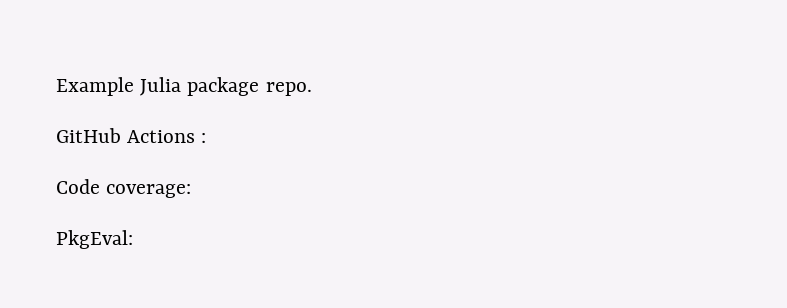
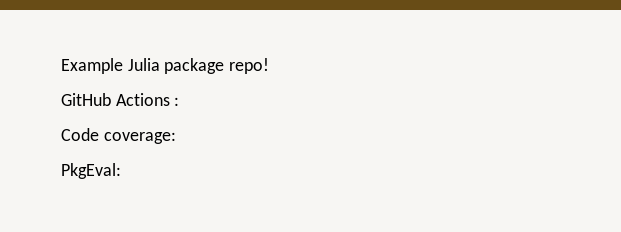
[265,82,312,96] repo. -> [229,58,270,74] repo!

